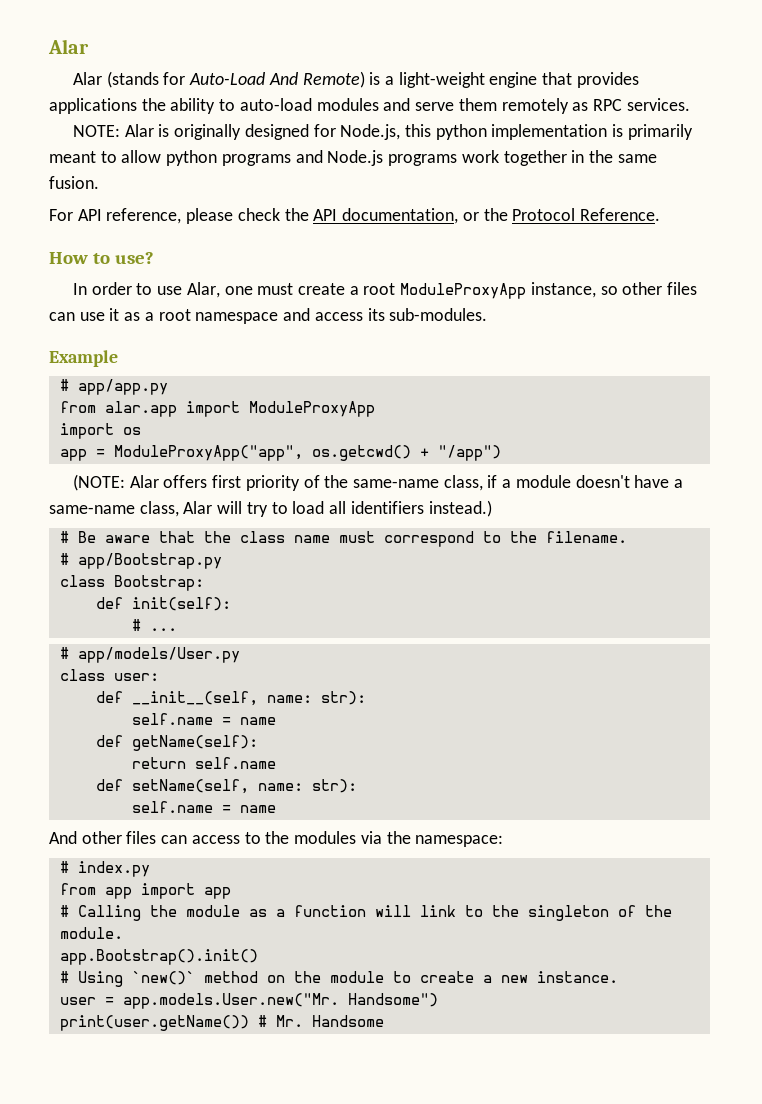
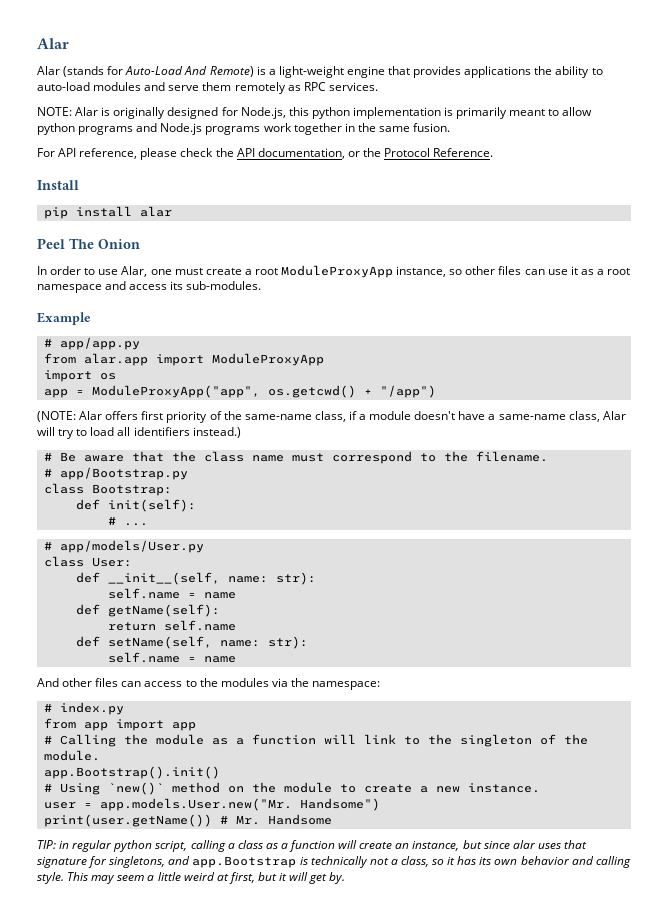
[49,252,154,264] How to use? -> [37,180,79,190] [43,206,172,219] [37,238,140,249] Install // pip install alar // Peel The Onion
[113,673,159,681] user: -> [91,557,132,567] User:
(384, 1021) none -> [37,840,587,852] [37,856,631,868] [37,872,346,884] // TIP: in regular python script, calling a class as a function will create an instance, but since alar uses that signature for singletons, and app.Bootstrap is technically not a class, so it has its own behavior and calling style. This may seem a little weird at first, but it will get by.

